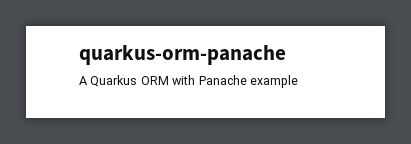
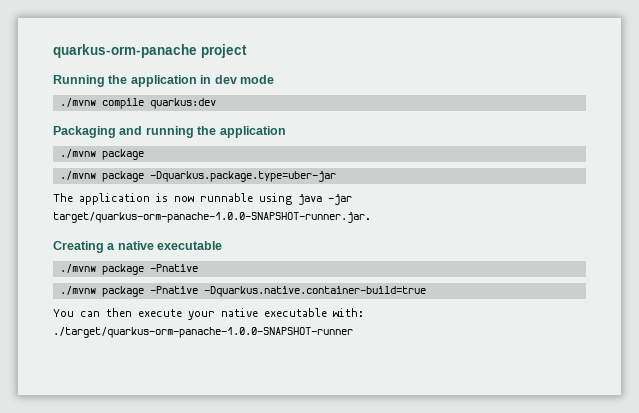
[79,75,298,88] // A Quarkus ORM with Panache example -> [201,44,247,58] [53,75,274,87] [59,98,216,109] [53,126,286,138] [59,149,144,160] [59,171,336,182] [53,193,352,205] [53,212,371,223] [53,241,223,253] [59,264,198,275] [59,286,426,297] [53,308,364,320] [53,327,353,338] project // Running the application in dev mode // ./mvnw compile quarkus:dev // Packaging and running the application // ./mvnw package // ./mvnw package -Dquarkus.package.type=uber-jar // The application is now runnable using java -jar target/quarkus-orm-panache-1.0.0-SNAPSHOT-runner.jar. // Creating a native executable // ./mvnw package -Pnative // ./mvnw package -Pnative -Dquarkus.native.container-build=true // You can then execute your native executable with: ./target/quarkus-orm-panache-1.0.0-SNAPSHOT-runner

